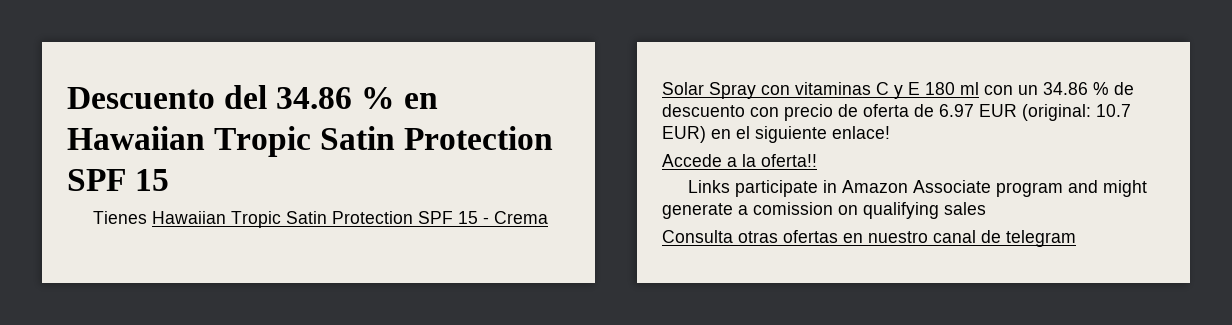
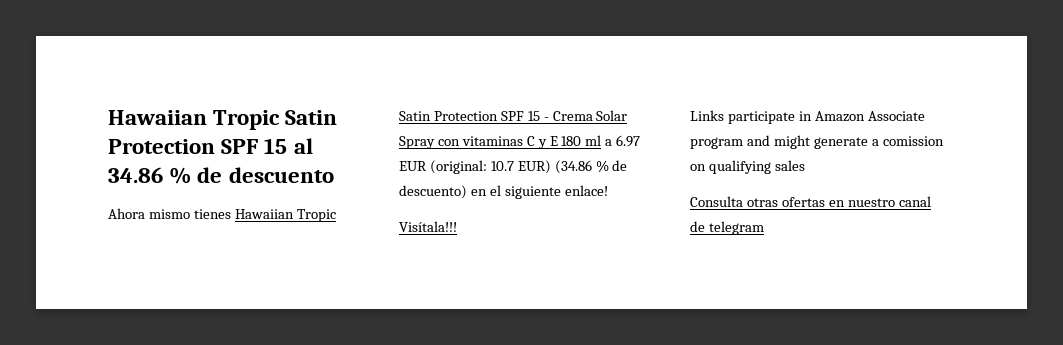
[67,85,439,109] [67,126,554,157] [67,169,170,191] [92,211,147,224] Descuento del 34.86 % en Hawaiian Tropic Satin Protection SPF 15 // Tienes -> [108,110,338,130] [108,138,313,154] [108,167,334,184] [108,208,231,219] Hawaiian Tropic Satin Protection SPF 15 al 34.86 % de descuento // Ahora mismo tienes
[984,82,1134,95] [662,104,934,121] con un 34.86 % de descuento con precio de oferta de -> [605,139,613,146] a
(706, 134) none -> [554,160,628,174] [399,185,467,199] (34.86 % de descuento)
[662,154,817,167] Accede a la oferta!! -> [399,221,457,232] Visítala!!!

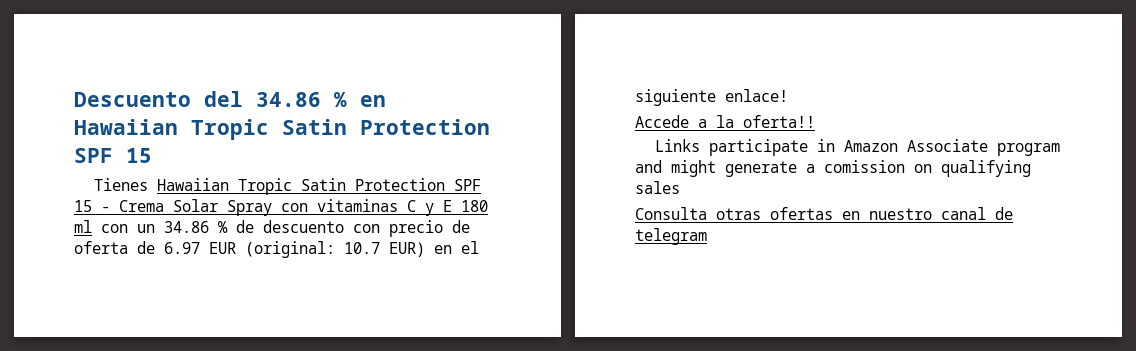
[108,110,338,130] [108,138,313,154] [108,167,334,184] [108,208,231,219] Hawaiian Tropic Satin Protection SPF 15 al 34.86 % de descuento // Ahora mismo tienes -> [74,91,386,107] [74,119,490,140] [74,148,152,163] [94,178,149,191] Descuento del 34.86 % en Hawaiian Tropic Satin Protection SPF 15 // Tienes
[605,139,613,146] a -> [101,220,470,237] [74,241,155,254] con un 34.86 % de descuento con precio de oferta de
[554,160,628,174] [399,185,467,199] (34.86 % de descuento) -> (425, 249) none
[399,221,457,232] Visítala!!! -> [635,115,815,128] Accede a la oferta!!

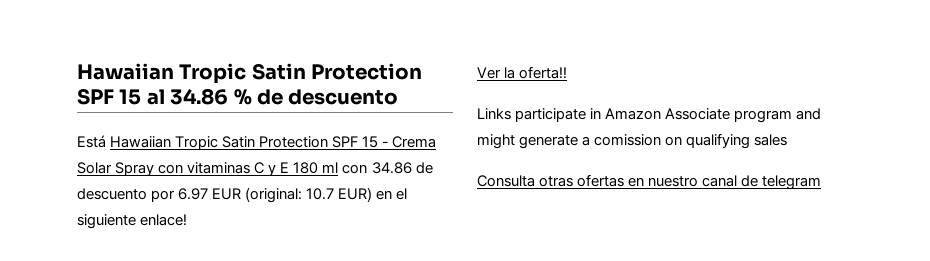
[74,91,386,107] [74,119,490,140] [74,148,152,163] [94,178,149,191] Descuento del 34.86 % en Hawaiian Tropic Satin Protection SPF 15 // Tienes -> [77,63,423,84] [77,88,399,105] [77,135,106,148] Hawaiian Tropic Satin Protection SPF 15 al 34.86 % de descuento // Está
[137,220,470,237] [74,241,155,254] un 34.86 % de descuento con precio de oferta de -> [371,162,433,174] [77,188,176,202] 34.86 de descuento por
[635,115,707,128] Accede a -> [477,67,501,79] Ver

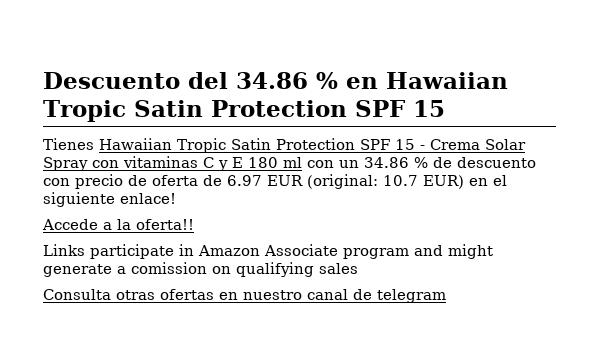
[77,63,423,84] [77,88,399,105] [77,135,106,148] Hawaiian Tropic Satin Protection SPF 15 al 34.86 % de descuento // Está -> [43,72,508,89] [43,100,445,122] [43,138,94,150] Descuento del 34.86 % en Hawaiian Tropic Satin Protection SPF 15 // Tienes
[371,162,433,174] [77,188,176,202] 34.86 de descuento por -> [339,157,536,168] [43,174,222,189] un 34.86 % de descuento con precio de oferta de
[477,67,501,79] Ver -> [42,219,112,230] Accede a

